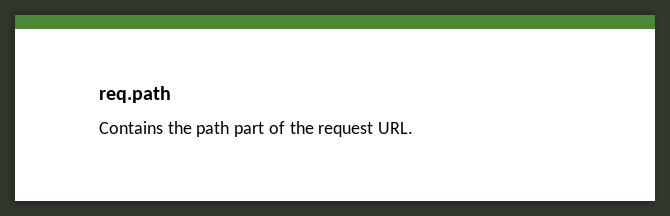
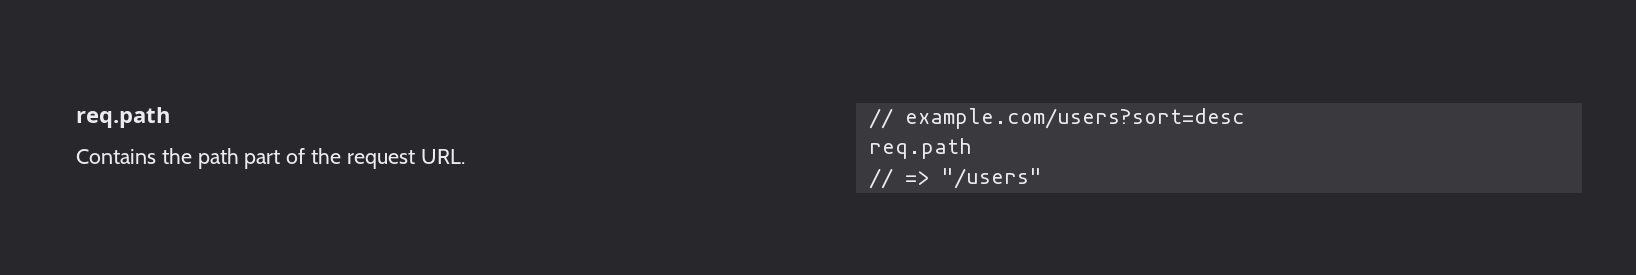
(414, 128) none -> [868,108,1245,129] [868,138,972,159] [868,168,1042,189] // // example.com/users?sort=desc // req.path // // => "/users"

